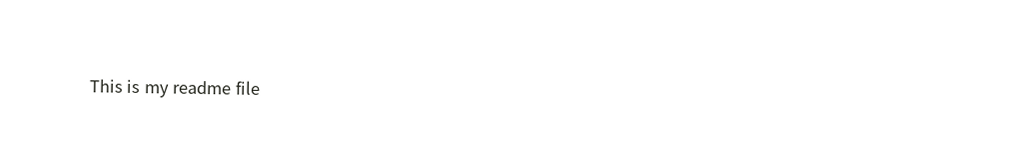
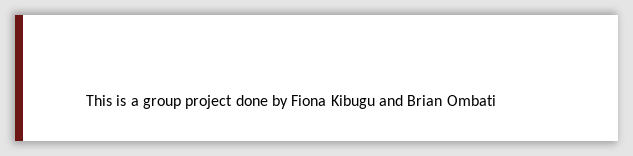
[143,80,260,98] my readme file -> [130,95,496,109] a group project done by Fiona Kibugu and Brian Ombati

